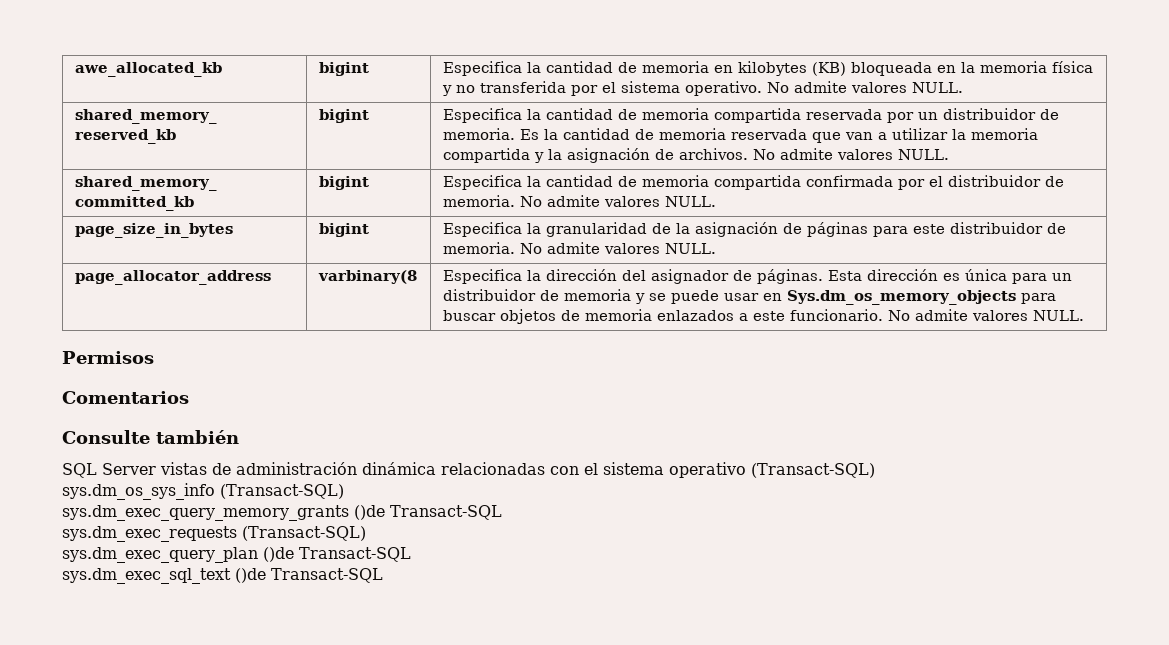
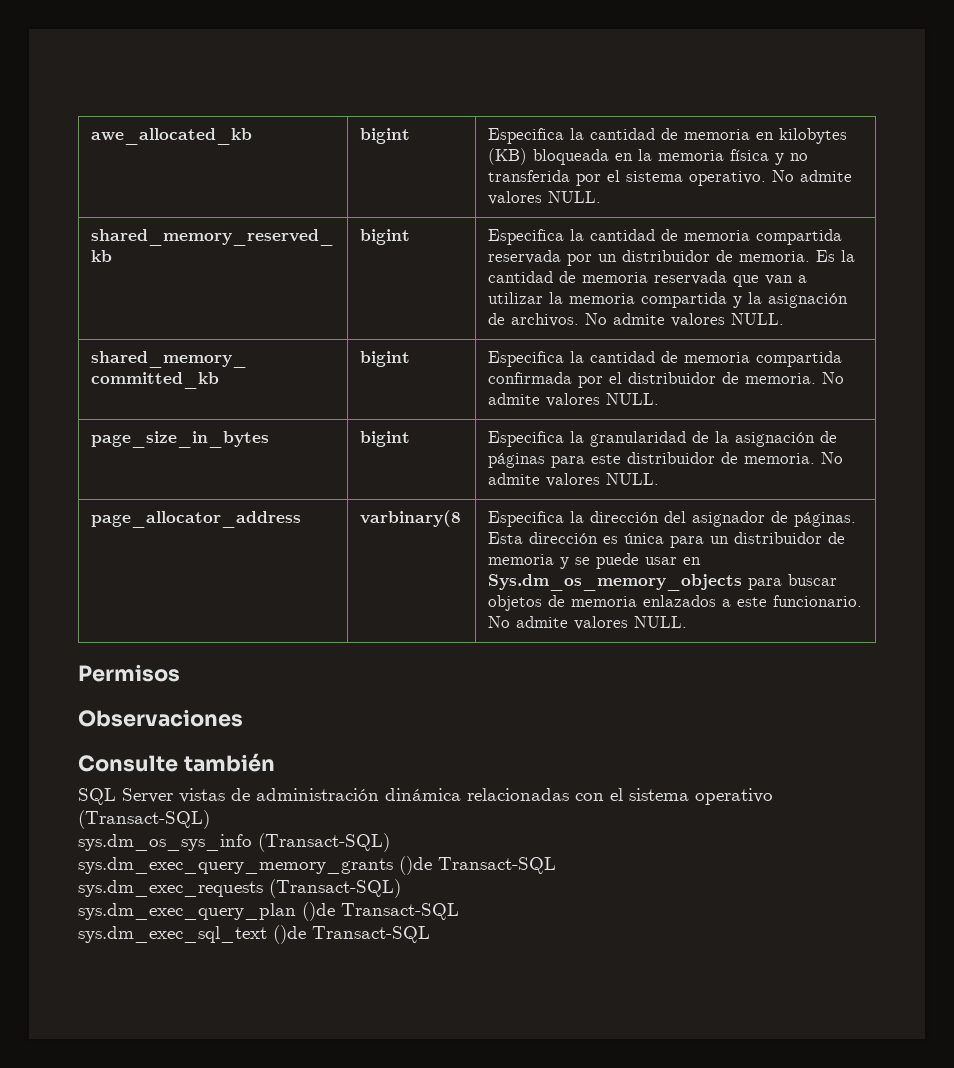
[62,391,189,404] Comentarios -> [78,709,243,727] Observaciones

